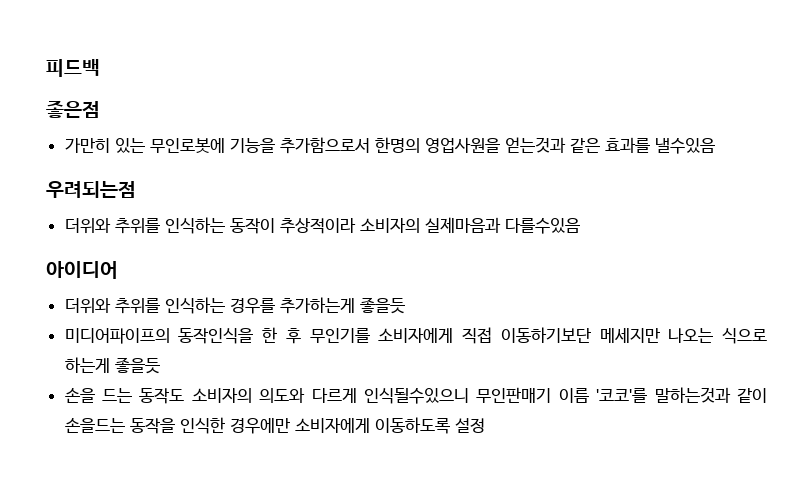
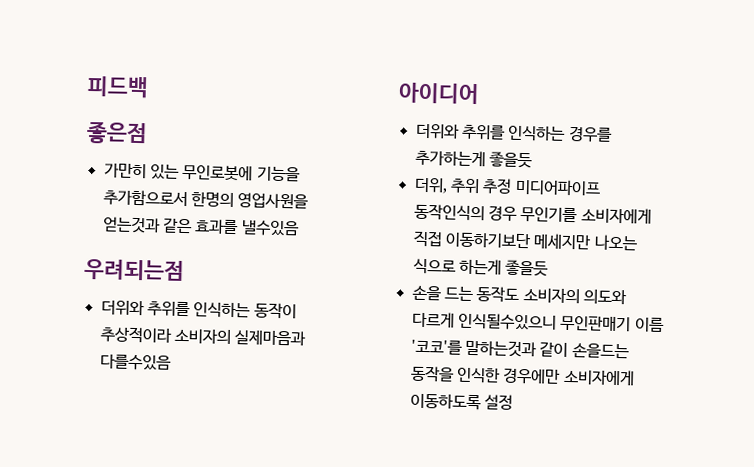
[64,327,301,344] 미디어파이프의 동작인식을 한 후 -> [413,177,601,197] [413,203,517,222] 더위, 추위 추정 미디어파이프 동작인식의 경우

